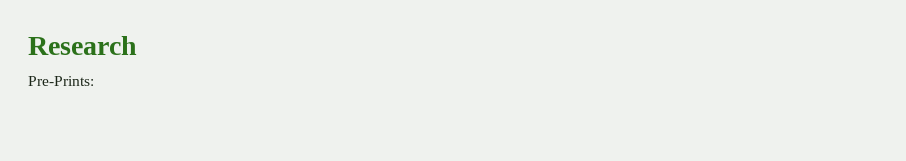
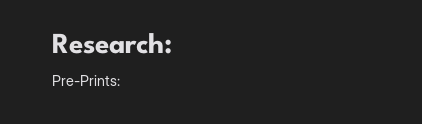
[28,36,137,55] Research -> [52,33,172,54] Research:

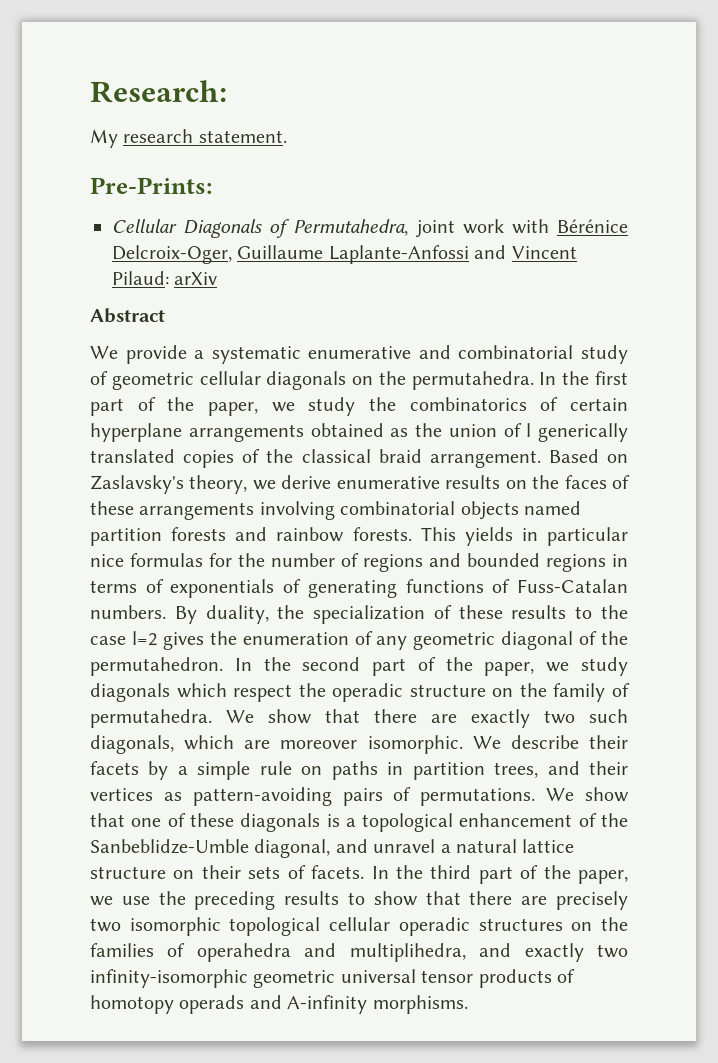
[52,75,120,86] Pre-Prints: -> [90,129,287,148] [90,177,212,194] [112,219,629,238] [112,245,577,264] [112,271,218,285] [90,308,165,323] [90,345,628,364] [90,371,628,390] [90,397,628,416] [90,423,628,442] [90,449,628,468] [90,475,630,494] [90,501,581,520] [90,527,628,546] [90,553,628,572] [90,579,628,598] [90,605,628,624] [90,631,628,650] [90,657,628,676] [90,683,630,702] [90,709,628,728] [90,735,629,754] [90,761,628,780] [90,787,629,806] [90,813,628,832] [90,839,575,858] [90,865,629,884] [90,891,628,910] [90,917,628,936] [90,943,628,962] [90,969,575,988] [90,995,468,1014] My research statement. // Pre-Prints: // Cellular Diagonals of Permutahedra, joint work with Bérénice Delcroix-Oger, Guillaume Laplante-Anfossi and Vincent Pilaud: arXiv // Abstract // We provide a systematic enumerative and combinatorial study of geometric cellular diagonals on the permutahedra. In the first part of the paper, we study the combinatorics of certain hyperplane arrangements obtained as the union of l generically translated copies of the classical braid arrangement. Based on Zaslavsky's theory, we derive enumerative results on the faces of these arrangements involving combinatorial objects named partition forests and rainbow forests. This yields in particular nice formulas for the number of regions and bounded regions in terms of exponentials of generating functions of Fuss-Catalan numbers. By duality, the specialization of these results to the case l=2 gives the enumeration of any geometric diagonal of the permutahedron. In the second part of the paper, we study diagonals which respect the operadic structure on the family of permutahedra. We show that there are exactly two such diagonals, which are moreover isomorphic. We describe their facets by a simple rule on paths in partition trees, and their vertices as pattern-avoiding pairs of permutations. We show that one of these diagonals is a topological enhancement of the Sanbeblidze-Umble diagonal, and unravel a natural lattice structure on their sets of facets. In the third part of the paper, we use the preceding results to show that there are precisely two isomorphic topological cellular operadic structures on the families of operahedra and multiplihedra, and exactly two infinity-isomorphic geometric universal tensor products of homotopy operads and A-infinity morphisms.

